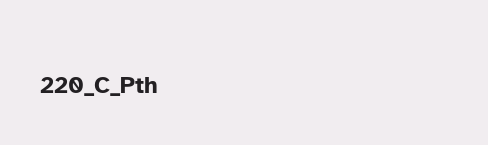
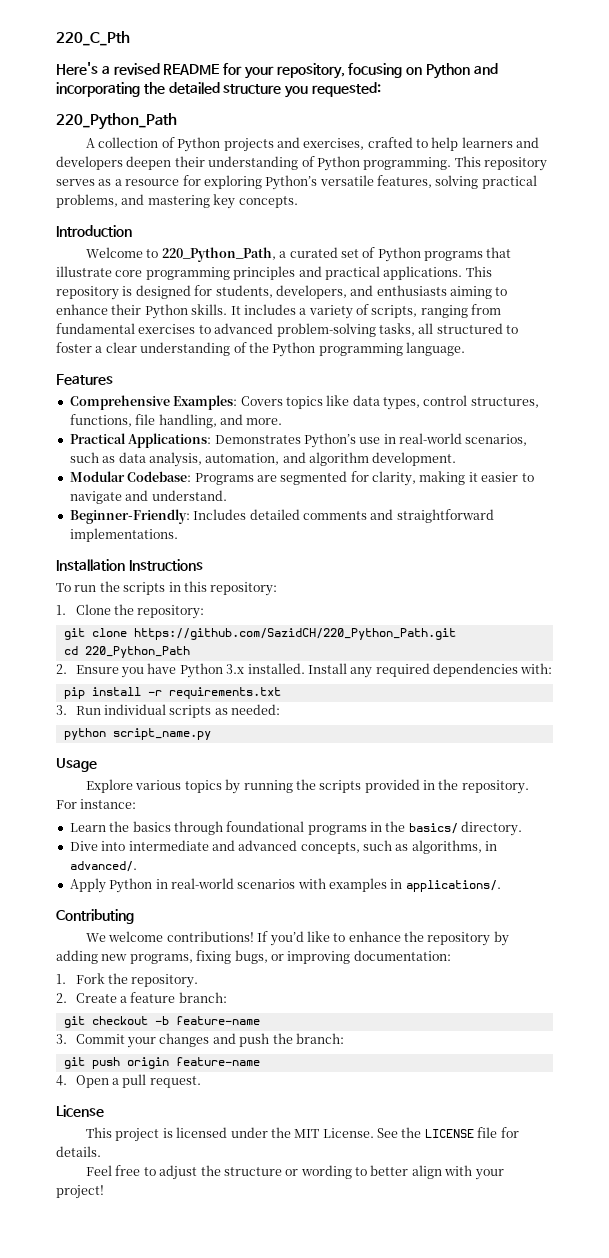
(158, 86) none -> [56,62,498,79] [56,82,381,98] [56,113,177,130] [86,137,540,152] [56,156,547,171] [56,175,537,190] [56,194,298,209] [56,225,132,237] [86,247,512,262] [56,266,492,280] [56,285,508,300] [56,304,502,319] [56,323,518,337] [56,342,465,357] [56,374,113,385] [69,395,539,410] [69,414,283,428] [69,433,528,448] [69,452,457,467] [69,471,534,486] [69,490,227,504] [69,509,494,524] [69,528,178,542] [56,559,203,571] [56,581,278,596] [56,604,205,619] [63,628,456,640] [63,646,190,658] [56,663,553,678] [63,687,281,699] [56,704,281,718] [63,728,211,740] [56,758,97,772] [86,779,529,794] [56,799,137,809] [69,821,523,836] [69,840,498,854] [69,861,137,872] [69,878,501,893] [56,909,134,924] [86,931,509,946] [56,950,451,964] [56,973,199,988] [56,992,227,1003] [63,1016,260,1028] [56,1033,344,1048] [63,1057,260,1069] [56,1074,201,1088] [56,1105,104,1117] [86,1127,519,1142] [56,1146,101,1157] [86,1165,504,1180] [56,1185,104,1199] // Here's a revised README for your repository, focusing on Python and incorporating the detailed structure you requested: // 220_Python_Path // A collection of Python projects and exercises, crafted to help learners and developers deepen their understanding of Python programming. This repository serves as a resource for exploring Python’s versatile features, solving practical problems, and mastering key concepts. // Introduction // Welcome to 220_Python_Path, a curated set of Python programs that illustrate core programming principles and practical applications. This repository is designed for students, developers, and enthusiasts aiming to enhance their Python skills. It includes a variety of scripts, ranging from fundamental exercises to advanced problem-solving tasks, all structured to foster a clear understanding of the Python programming language. // Features // Comprehensive Examples: Covers topics like data types, control structures, functions, file handling, and more. // Practical Applications: Demonstrates Python’s use in real-world scenarios, such as data analysis, automation, and algorithm development. // Modular Codebase: Programs are segmented for clarity, making it easier to navigate and understand. // Beginner-Friendly: Includes detailed comments and straightforward implementations. // Installation Instructions // To run the scripts in this repository: // 1. Clone the repository: // git clone https://github.com/SazidCH/220_Python_Path.git // cd 220_Python_Path // 2. Ensure you have Python 3.x installed. Install any required dependencies with: // pip install -r requirements.txt // 3. Run individual scripts as needed: // python script_name.py // Usage // Explore various topics by running the scripts provided in the repository. For instance: // Learn the basics through foundational programs in the basics/ directory. // Dive into intermediate and advanced concepts, such as algorithms, in advanced/. // Apply Python in real-world scenarios with examples in applications/. // Contributing // We welcome contributions! If you’d like to enhance the repository by adding new programs, fixing bugs, or improving documentation: // 1. Fork the repository. // 2. Create a feature branch: // git checkout -b feature-name // 3. Commit your changes and push the branch: // git push origin feature-name // 4. Open a pull request. // License // This project is licensed under the MIT License. See the LICENSE file for details. // Feel free to adjust the structure or wording to better align with your project!

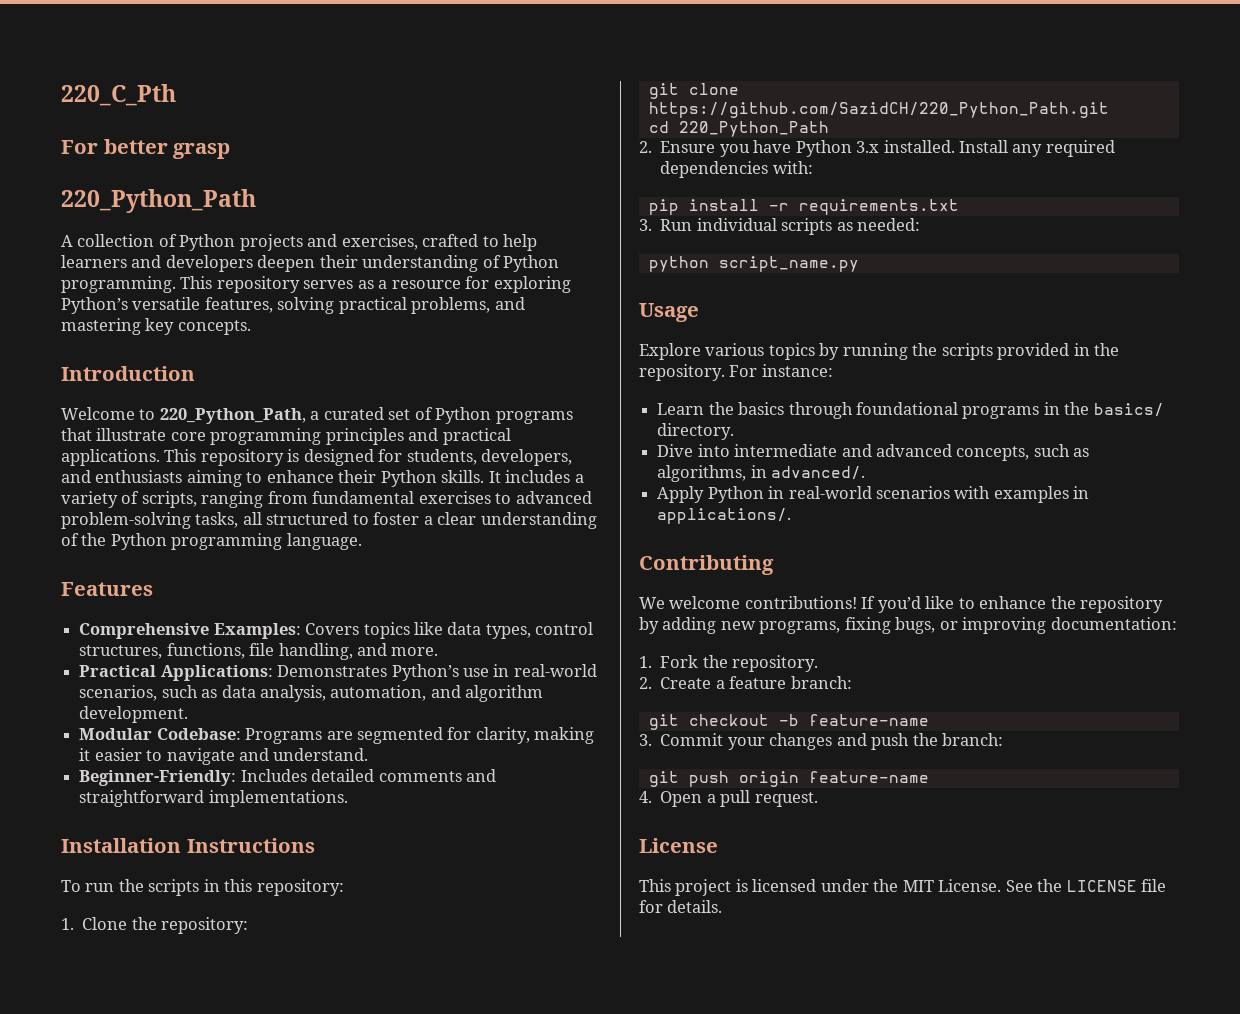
[56,62,498,79] [56,82,381,98] Here's a revised README for your repository, focusing on Python and incorporating the detailed structure you requested: -> [61,139,231,159] For better grasp
[86,1165,504,1180] [56,1185,104,1199] // Feel free to adjust the structure or wording to better align with your project! -> (723, 906) none

